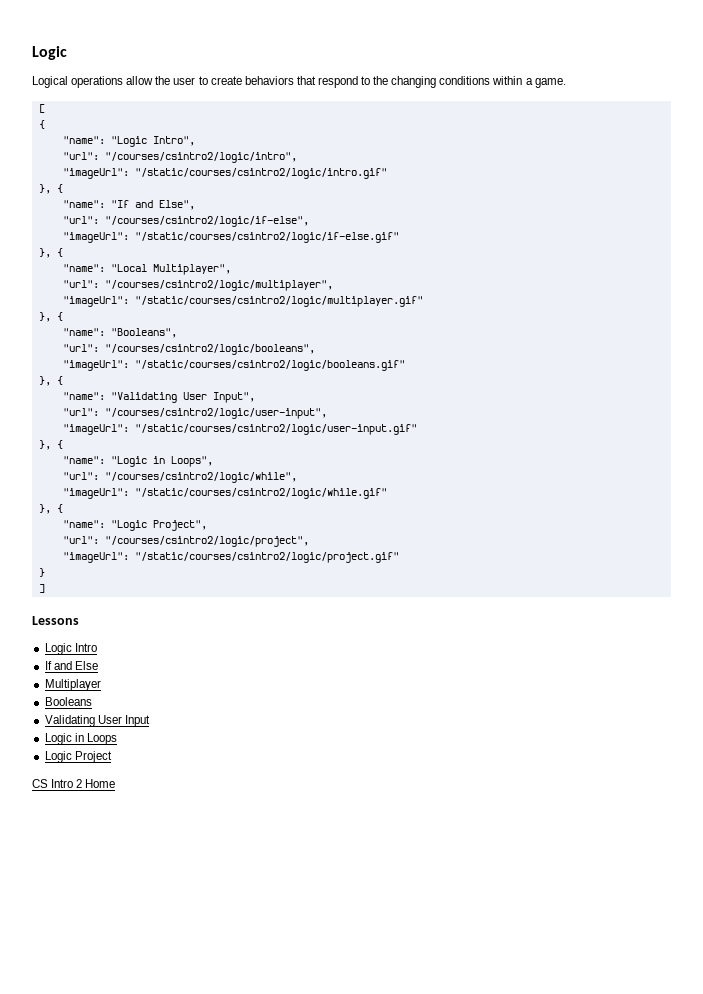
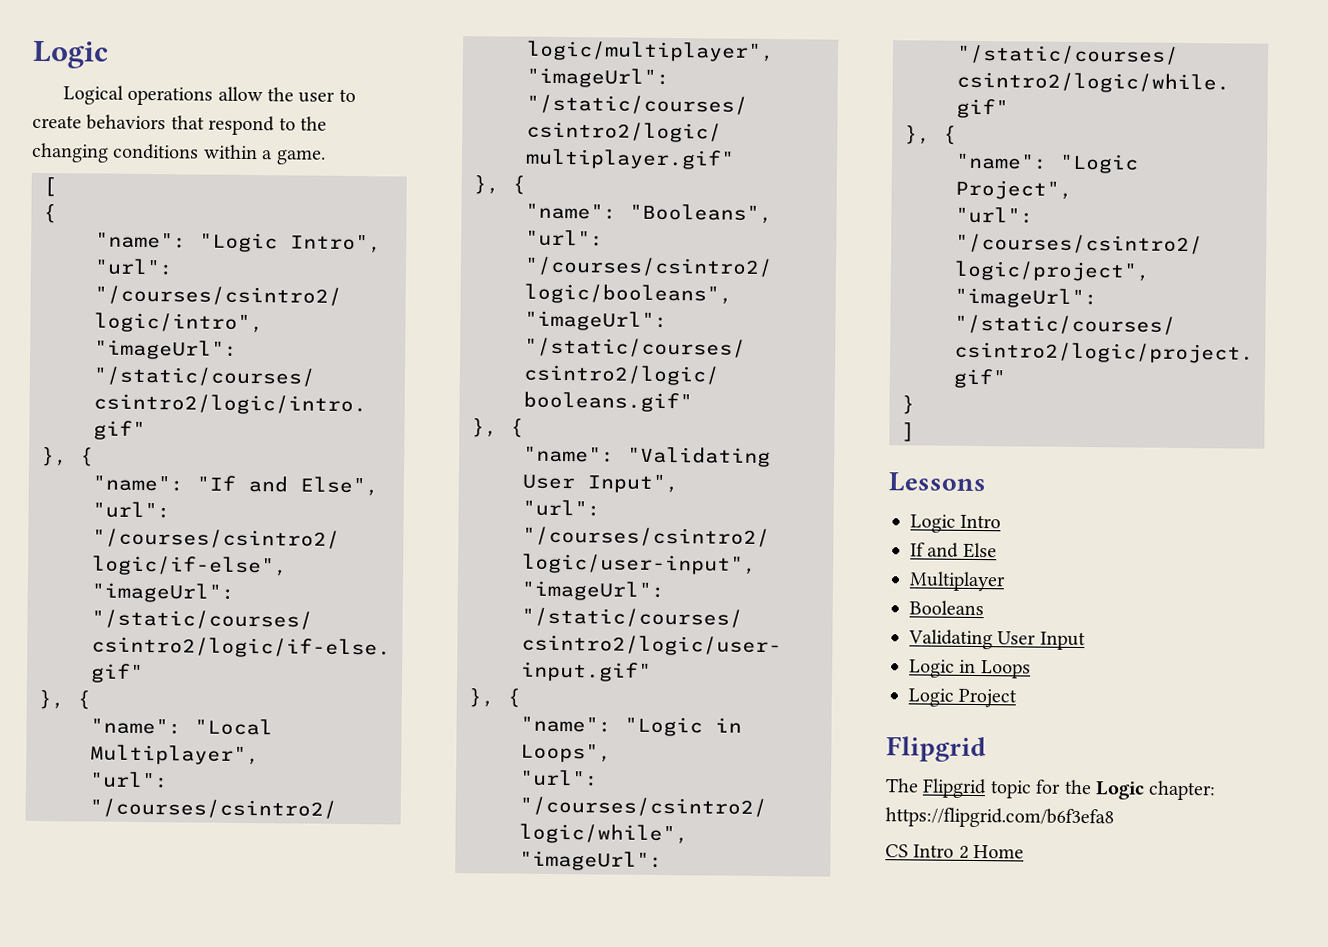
(112, 757) none -> [886,736,986,763] [885,778,1217,801] [885,807,1114,829] // Flipgrid // The Flipgrid topic for the Logic chapter: https://flipgrid.com/b6f3efa8

